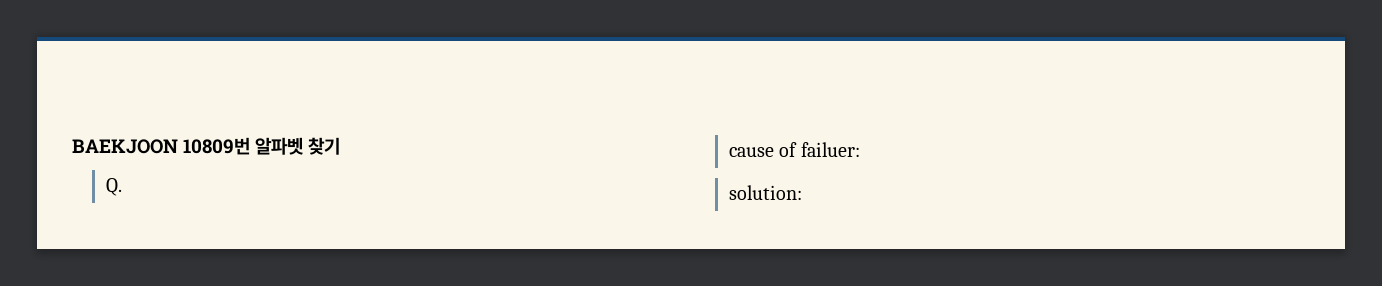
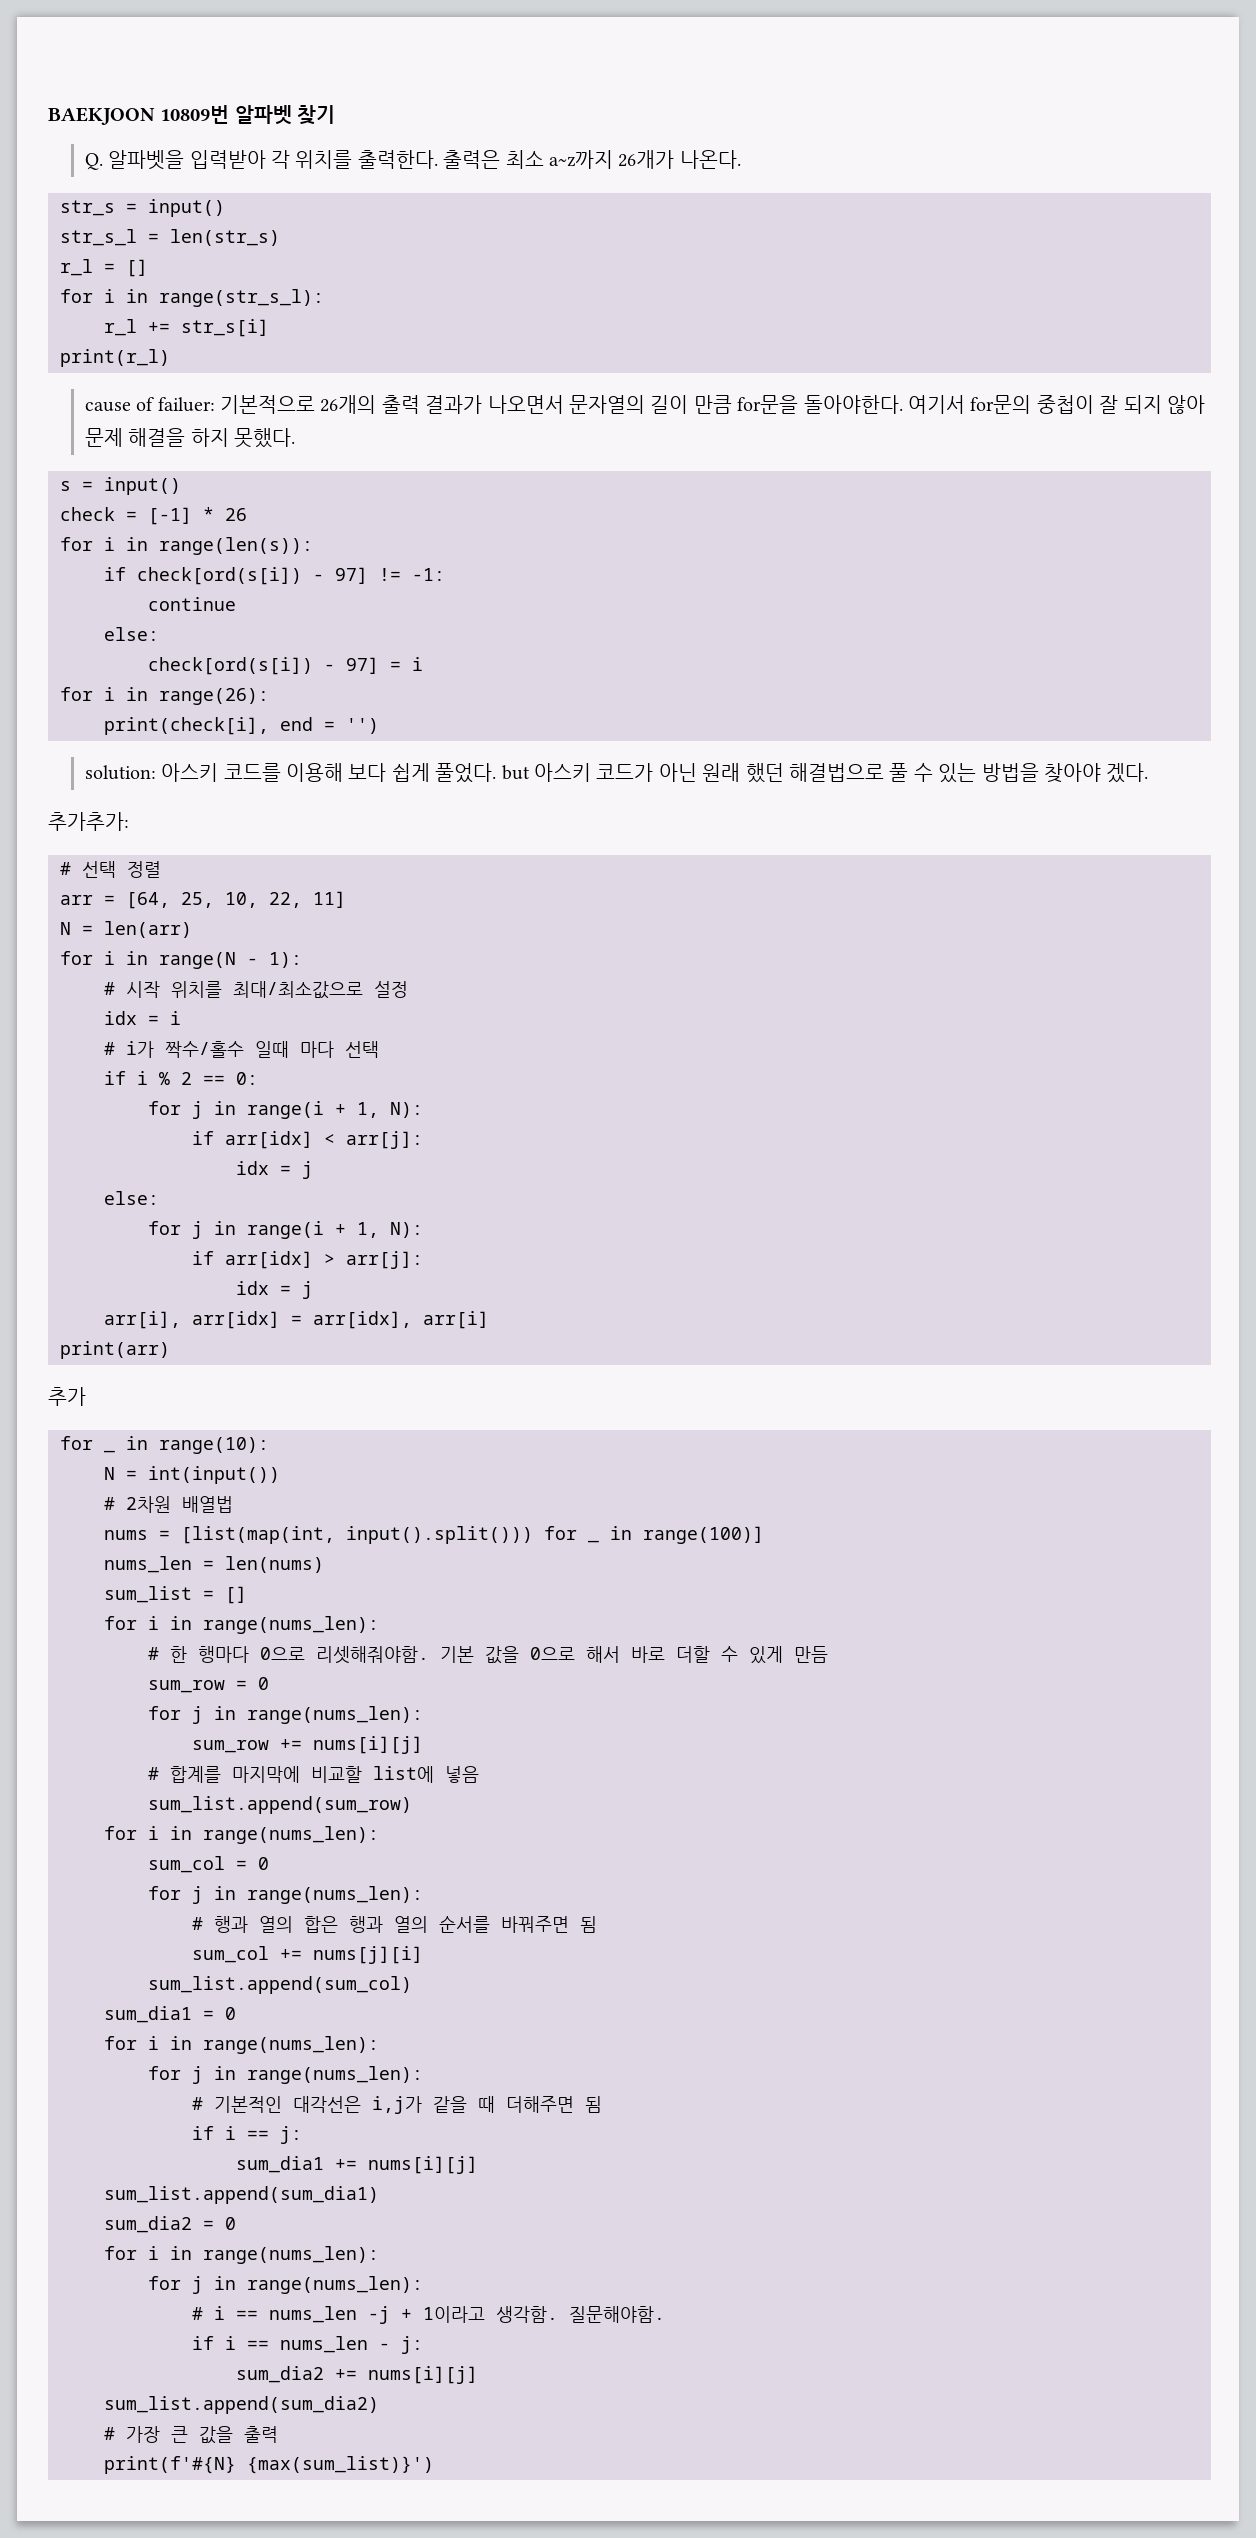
[728,142,860,157] [728,185,802,200] // cause of failuer: // solution: -> [108,150,741,170] [60,199,225,217] [60,229,280,246] [60,259,148,277] [60,289,324,307] [104,319,269,337] [60,349,170,367] [84,395,1206,414] [84,428,296,448] [60,477,181,495] [60,507,247,525] [60,537,313,555] [104,567,445,585] [148,597,236,611] [104,627,159,641] [148,657,423,675] [60,687,269,705] [104,717,379,735] [84,763,1149,783] [48,812,129,831] [60,861,161,878] [60,891,346,909] [60,921,192,938] [60,951,302,969] [104,981,408,999] [104,1011,181,1025] [104,1041,379,1058] [104,1071,258,1085] [148,1101,423,1119] [192,1131,423,1149] [236,1161,313,1179] [104,1191,159,1205] [148,1221,423,1239] [192,1251,423,1269] [236,1281,313,1299] [104,1311,489,1329] [60,1341,170,1359] [48,1387,86,1406] [60,1436,93,1450] [104,1450,115,1453] [126,1436,269,1454] [104,1466,280,1484] [104,1496,233,1513] [104,1526,577,1544] [588,1540,599,1543] [610,1526,764,1544] [104,1556,324,1573] [104,1586,247,1604] [104,1616,379,1634] [148,1646,828,1664] [148,1677,269,1693] [148,1706,423,1724] [192,1736,423,1754] [148,1766,479,1783] [148,1796,412,1814] [104,1826,379,1844] [148,1856,269,1873] [148,1886,423,1904] [192,1915,597,1933] [192,1946,423,1964] [148,1976,412,1994] [104,2006,236,2023] [104,2036,379,2054] [148,2066,423,2084] [192,2096,602,2114] [192,2126,302,2144] [236,2156,478,2174] [104,2186,379,2204] [104,2216,236,2233] [104,2246,379,2264] [148,2276,423,2294] [192,2306,665,2324] [192,2336,423,2354] [236,2366,478,2384] [104,2396,379,2414] [104,2426,278,2444] [104,2456,434,2474] 알파벳을 입력받아 각 위치를 출력한다. 출력은 최소 a~z까지 26개가 나온다. // str_s = input() // str_s_l = len(str_s) // r_l = [] // for i in range(str_s_l): // r_l += str_s[i] // print(r_l) // cause of failuer: 기본적으로 26개의 출력 결과가 나오면서 문자열의 길이 만큼 for문을 돌아야한다. 여기서 for문의 중첩이 잘 되지 않아 문제 해결을 하지 못했다. // s = input() // check = [-1] * 26 // for i in range(len(s)): // if check[ord(s[i]) - 97] != -1: // continue // else: // check[ord(s[i]) - 97] = i // for i in range(26): // print(check[i], end = '') // solution: 아스키 코드를 이용해 보다 쉽게 풀었다. but 아스키 코드가 아닌 원래 했던 해결법으로 풀 수 있는 방법을 찾아야 겠다. // 추가추가: // # 선택 정렬 // arr = [64, 25, 10, 22, 11] // N = len(arr) // for i in range(N - 1): // # 시작 위치를 최대/최소값으로 설정 // idx = i // # i가 짝수/홀수 일때 마다 선택 // if i % 2 == 0: // for j in range(i + 1, N): // if arr[idx] < arr[j]: // idx = j // else: // for j in range(i + 1, N): // if arr[idx] > arr[j]: // idx = j // arr[i], arr[idx] = arr[idx], arr[i] // print(arr) // 추가 // for _ in range(10): // N = int(input()) // # 2차원 배열법 // nums = [list(map(int, input().split())) for _ in range(100)] // nums_len = len(nums) // sum_list = [] // for i in range(nums_len): // # 한 행마다 0으로 리셋해줘야함. 기본 값을 0으로 해서 바로 더할 수 있게 만듬 // sum_row = 0 // for j in range(nums_len): // sum_row += nums[i][j] // # 합계를 마지막에 비교할 list에 넣음 // sum_list.append(sum_row) // for i in range(nums_len): // sum_col = 0 // for j in range(nums_len): // # 행과 열의 합은 행과 열의 순서를 바꿔주면 됨 // sum_col += nums[j][i] // sum_list.append(sum_col) // sum_dia1 = 0 // for i in range(nums_len): // for j in range(nums_len): // # 기본적인 대각선은 i,j가 같을 때 더해주면 됨 // if i == j: // sum_dia1 += nums[i][j] // sum_list.append(sum_dia1) // sum_dia2 = 0 // for i in range(nums_len): // for j in range(nums_len): // # i == nums_len -j + 1이라고 생각함. 질문해야함. // if i == nums_len - j: // sum_dia2 += nums[i][j] // sum_list.append(sum_dia2) // # 가장 큰 값을 출력 // print(f'#{N} {max(sum_list)}')

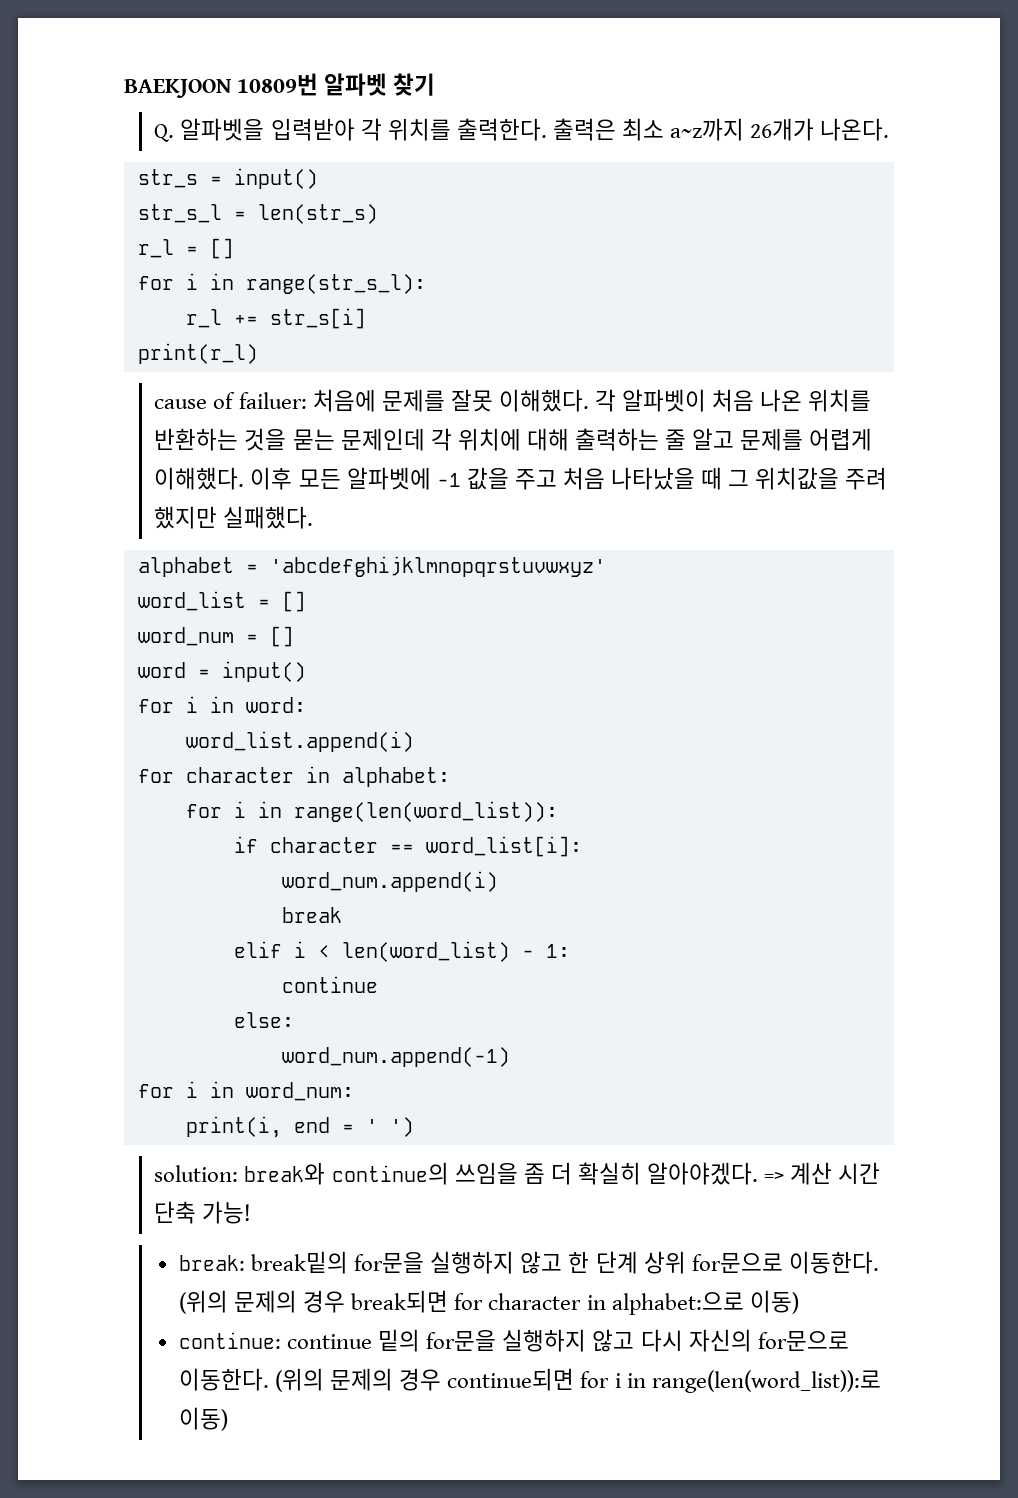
[220,395,1206,414] [84,428,296,448] [60,477,181,495] [60,507,247,525] [60,537,313,555] [104,567,445,585] [148,597,236,611] [104,627,159,641] [148,657,423,675] [60,687,269,705] [104,717,379,735] [84,763,1149,783] [48,812,129,831] [60,861,161,878] [60,891,346,909] [60,921,192,938] [60,951,302,969] [104,981,408,999] [104,1011,181,1025] [104,1041,379,1058] [104,1071,258,1085] [148,1101,423,1119] [192,1131,423,1149] [236,1161,313,1179] [104,1191,159,1205] [148,1221,423,1239] [192,1251,423,1269] [236,1281,313,1299] [104,1311,489,1329] [60,1341,170,1359] [48,1387,86,1406] [60,1436,93,1450] [104,1450,115,1453] [126,1436,269,1454] [104,1466,280,1484] [104,1496,233,1513] [104,1526,577,1544] [588,1540,599,1543] [610,1526,764,1544] [104,1556,324,1573] [104,1586,247,1604] [104,1616,379,1634] [148,1646,828,1664] [148,1677,269,1693] [148,1706,423,1724] [192,1736,423,1754] [148,1766,479,1783] [148,1796,412,1814] [104,1826,379,1844] [148,1856,269,1873] [148,1886,423,1904] [192,1915,597,1933] [192,1946,423,1964] [148,1976,412,1994] [104,2006,236,2023] [104,2036,379,2054] [148,2066,423,2084] [192,2096,602,2114] [192,2126,302,2144] [236,2156,478,2174] [104,2186,379,2204] [104,2216,236,2233] [104,2246,379,2264] [148,2276,423,2294] [192,2306,665,2324] [192,2336,423,2354] [236,2366,478,2384] [104,2396,379,2414] [104,2426,278,2444] [104,2456,434,2474] 기본적으로 26개의 출력 결과가 나오면서 문자열의 길이 만큼 for문을 돌아야한다. 여기서 for문의 중첩이 잘 되지 않아 문제 해결을 하지 못했다. // s = input() // check = [-1] * 26 // for i in range(len(s)): // if check[ord(s[i]) - 97] != -1: // continue // else: // check[ord(s[i]) - 97] = i // for i in range(26): // print(check[i], end = '') // solution: 아스키 코드를 이용해 보다 쉽게 풀었다. but 아스키 코드가 아닌 원래 했던 해결법으로 풀 수 있는 방법을 찾아야 겠다. // 추가추가: // # 선택 정렬 // arr = [64, 25, 10, 22, 11] // N = len(arr) // for i in range(N - 1): // # 시작 위치를 최대/최소값으로 설정 // idx = i // # i가 짝수/홀수 일때 마다 선택 // if i % 2 == 0: // for j in range(i + 1, N): // if arr[idx] < arr[j]: // idx = j // else: // for j in range(i + 1, N): // if arr[idx] > arr[j]: // idx = j // arr[i], arr[idx] = arr[idx], arr[i] // print(arr) // 추가 // for _ in range(10): // N = int(input()) // # 2차원 배열법 // nums = [list(map(int, input().split())) for _ in range(100)] // nums_len = len(nums) // sum_list = [] // for i in range(nums_len): // # 한 행마다 0으로 리셋해줘야함. 기본 값을 0으로 해서 바로 더할 수 있게 만듬 // sum_row = 0 // for j in range(nums_len): // sum_row += nums[i][j] // # 합계를 마지막에 비교할 list에 넣음 // sum_list.append(sum_row) // for i in range(nums_len): // sum_col = 0 // for j in range(nums_len): // # 행과 열의 합은 행과 열의 순서를 바꿔주면 됨 // sum_col += nums[j][i] // sum_list.append(sum_col) // sum_dia1 = 0 // for i in range(nums_len): // for j in range(nums_len): // # 기본적인 대각선은 i,j가 같을 때 더해주면 됨 // if i == j: // sum_dia1 += nums[i][j] // sum_list.append(sum_dia1) // sum_dia2 = 0 // for i in range(nums_len): // for j in range(nums_len): // # i == nums_len -j + 1이라고 생각함. 질문해야함. // if i == nums_len - j: // sum_dia2 += nums[i][j] // sum_list.append(sum_dia2) // # 가장 큰 값을 출력 // print(f'#{N} {max(sum_list)}') -> [312,389,872,412] [154,428,873,451] [154,467,888,490] [154,506,314,529] [137,556,606,577] [137,591,306,612] [137,626,294,647] [137,661,306,682] [137,696,306,713] [185,731,414,752] [137,766,450,787] [185,801,558,822] [233,836,582,857] [281,871,498,892] [281,907,342,923] [233,941,570,962] [281,976,378,993] [233,1012,294,1028] [281,1047,510,1067] [137,1081,354,1101] [185,1116,414,1138] [154,1162,881,1185] [154,1201,252,1224] [179,1251,879,1274] [179,1290,799,1315] [179,1329,849,1352] [179,1368,881,1393] [179,1407,229,1431] 처음에 문제를 잘못 이해했다. 각 알파벳이 처음 나온 위치를 반환하는 것을 묻는 문제인데 각 위치에 대해 출력하는 줄 알고 문제를 어렵게 이해했다. 이후 모든 알파벳에 -1 값을 주고 처음 나타났을 때 그 위치값을 주려 했지만 실패했다. // alphabet = 'abcdefghijklmnopqrstuvwxyz' // word_list = [] // word_num = [] // word = input() // for i in word: // word_list.append(i) // for character in alphabet: // for i in range(len(word_list)): // if character == word_list[i]: // word_num.append(i) // break // elif i < len(word_list) - 1: // continue // else: // word_num.append(-1) // for i in word_num: // print(i, end = ' ') // solution: break와 continue의 쓰임을 좀 더 확실히 알아야겠다. => 계산 시간 단축 가능! // break: break밑의 for문을 실행하지 않고 한 단계 상위 for문으로 이동한다. (위의 문제의 경우 break되면 for character in alphabet:으로 이동) // continue: continue 밑의 for문을 실행하지 않고 다시 자신의 for문으로 이동한다. (위의 문제의 경우 continue되면 for i in range(len(word_list)):로 이동)

